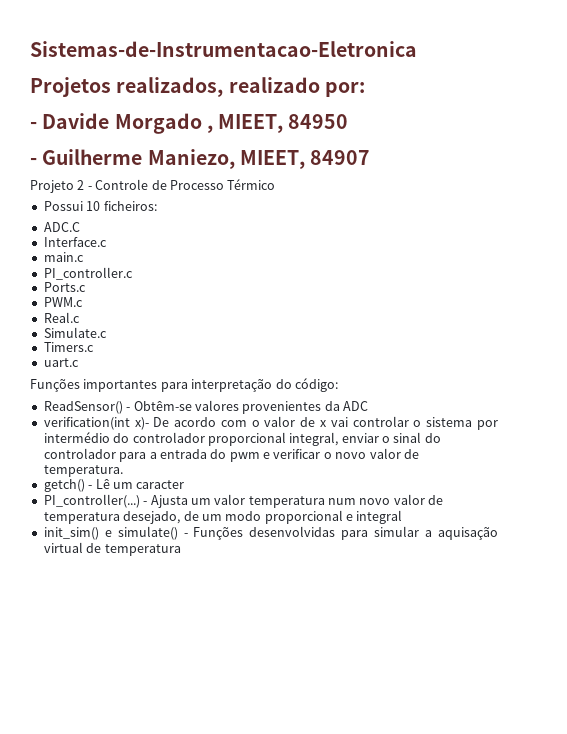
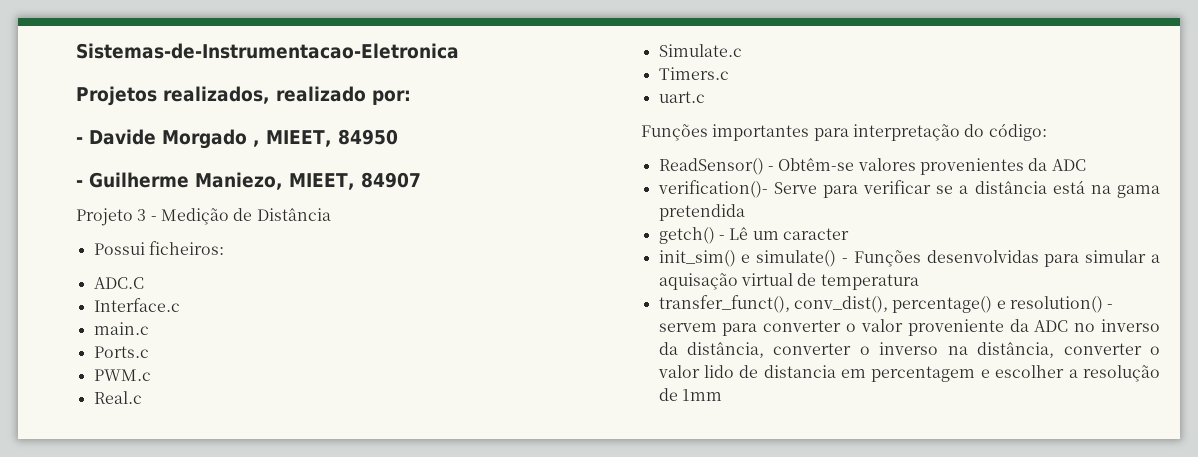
[77,179,276,190] 2 - Controle de Processo Térmico -> [137,208,331,225] 3 - Medição de Distância
[86,201,101,211] 10 -> (145, 248) none
[43,267,133,280] // PI_controller.c -> (149, 328) none
[43,416,499,430] [43,432,441,446] [43,448,419,462] [43,465,123,477] verification(int x)- De acordo com o valor de x vai controlar o sistema por intermédio do controlador proporcional integral, enviar o sinal do controlador para a entrada do pwm e verificar o novo valor de temperatura. -> [657,180,1160,198] [658,204,745,221] verification()- Serve para verificar se a distância está na gama pretendida
[43,494,444,508] [43,510,403,524] // PI_controller(...) - Ajusta um valor temperatura num novo valor de temperatura desejado, de um modo proporcional e integral -> (849, 234) none
(181, 550) none -> [658,295,1114,313] [658,319,1160,336] [658,342,1160,358] [657,365,1160,382] [658,388,722,401] // transfer_funct(), conv_dist(), percentage() e resolution() - servem para converter o valor proveniente da ADC no inverso da distância, converter o inverso na distância, converter o valor lido de distancia em percentagem e escolher a resolução de 1mm

